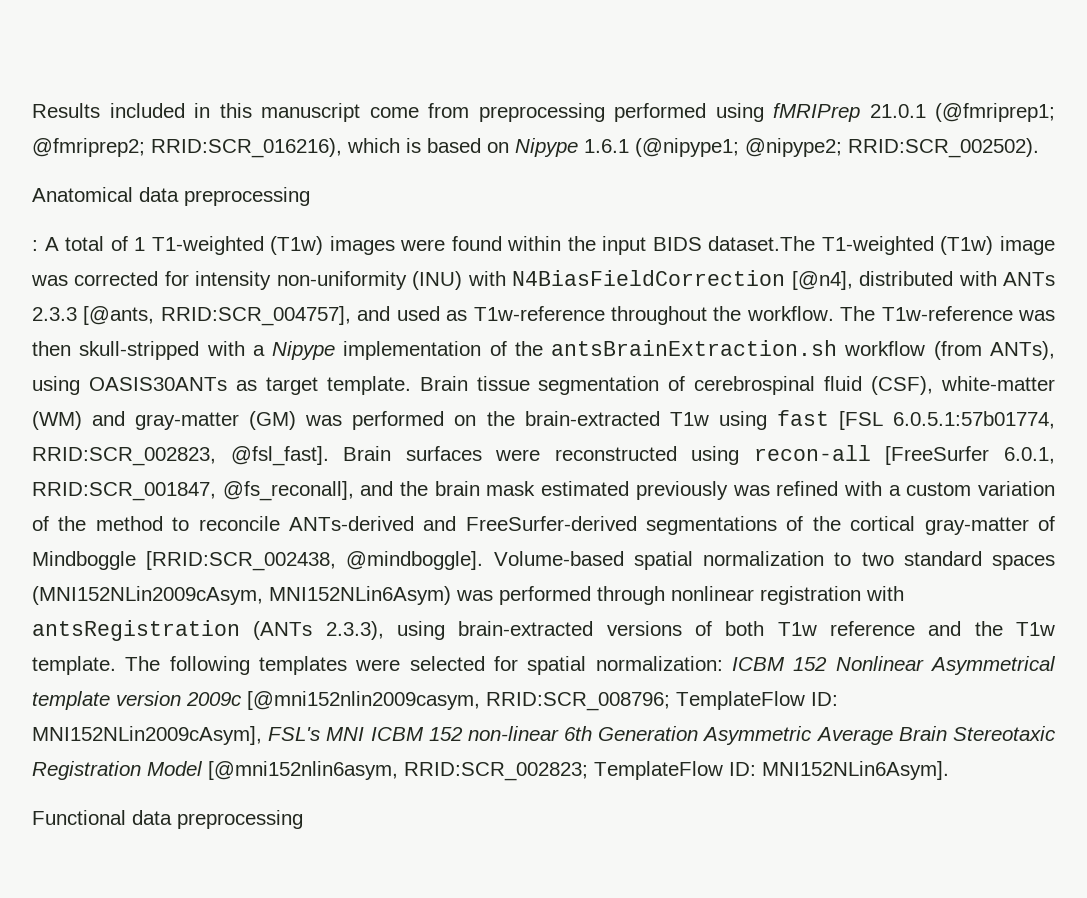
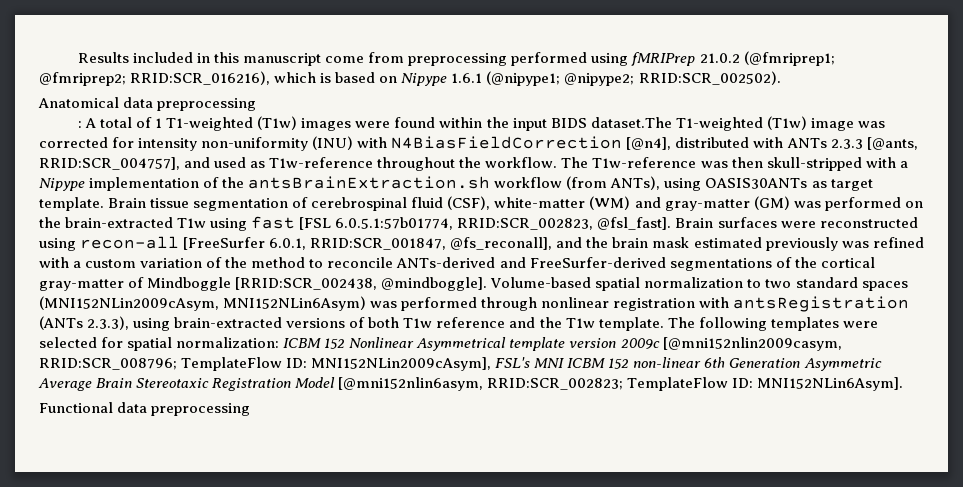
[869,104,926,118] 21.0.1 -> [699,53,740,63] 21.0.2

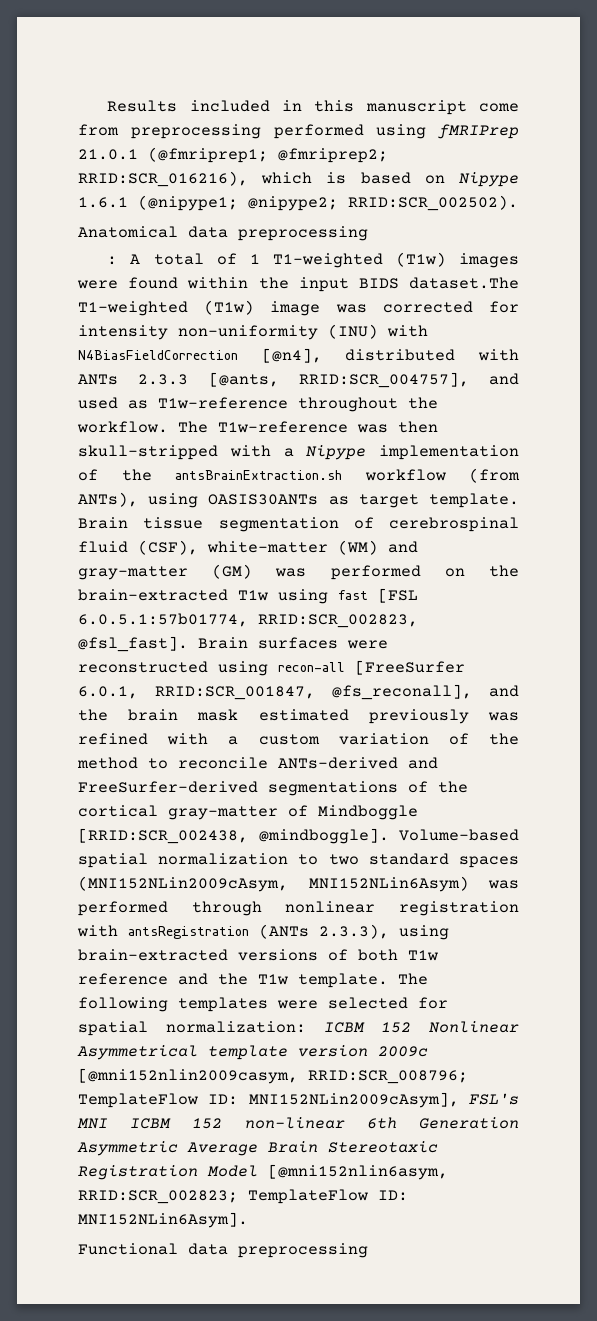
[699,53,740,63] 21.0.2 -> [78,149,138,160] 21.0.1

